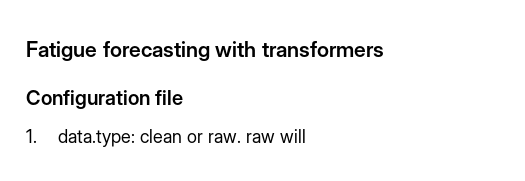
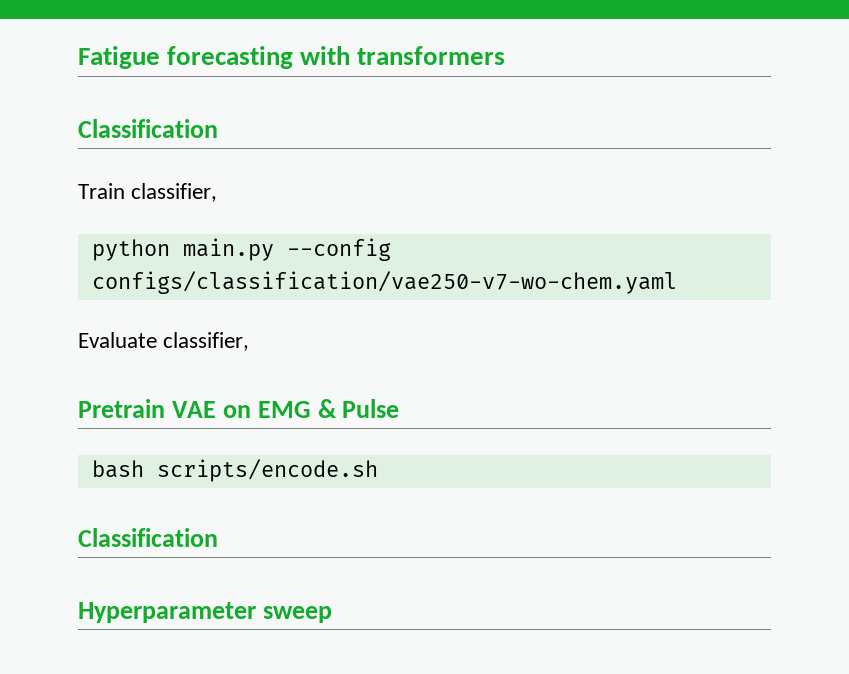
[26,90,184,109] [26,129,307,147] Configuration file // 1. data.type: clean or raw. raw will -> [78,119,218,138] [78,183,218,202] [91,238,391,261] [91,271,677,294] [78,332,250,351] [78,399,400,418] [91,459,378,482] [78,528,218,547] [78,602,332,623] Classification // Train classifier, // python main.py --config configs/classification/vae250-v7-wo-chem.yaml // Evaluate classifier, // Pretrain VAE on EMG & Pulse // bash scripts/encode.sh // Classification // Hyperparameter sweep

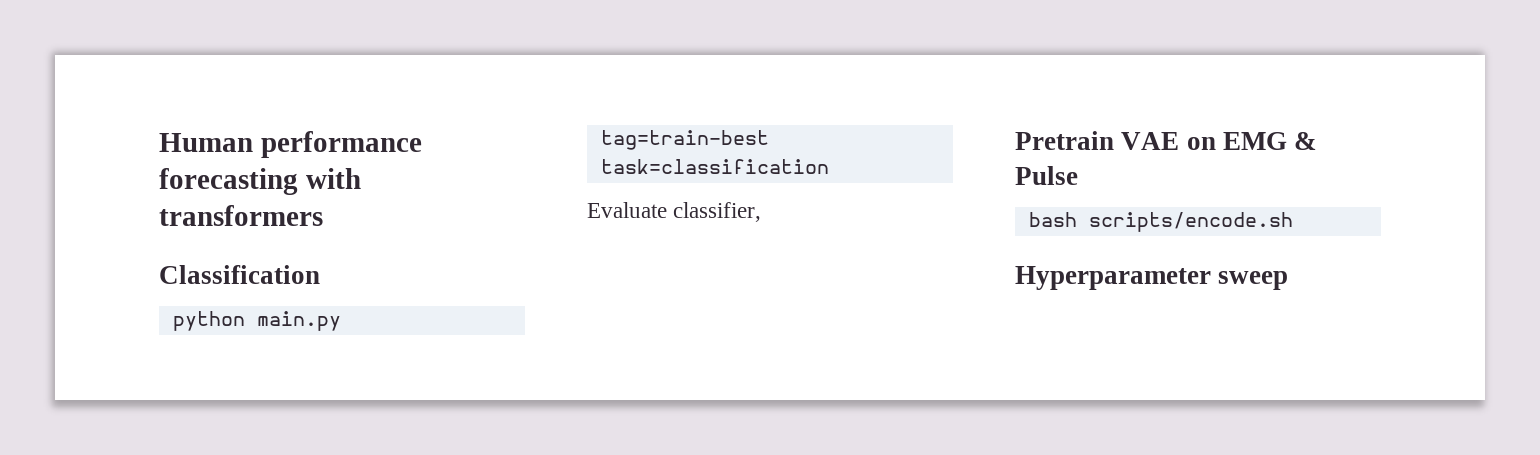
[78,46,160,69] Fatigue -> [159,131,422,158] Human performance
[78,183,218,202] // Train classifier, -> (320, 274) none
[286,238,391,261] [91,271,677,294] --config configs/classification/vae250-v7-wo-chem.yaml -> [600,130,769,150] [600,159,829,174] tag=train-best task=classification
[78,528,218,547] // Classification -> (1293, 222) none

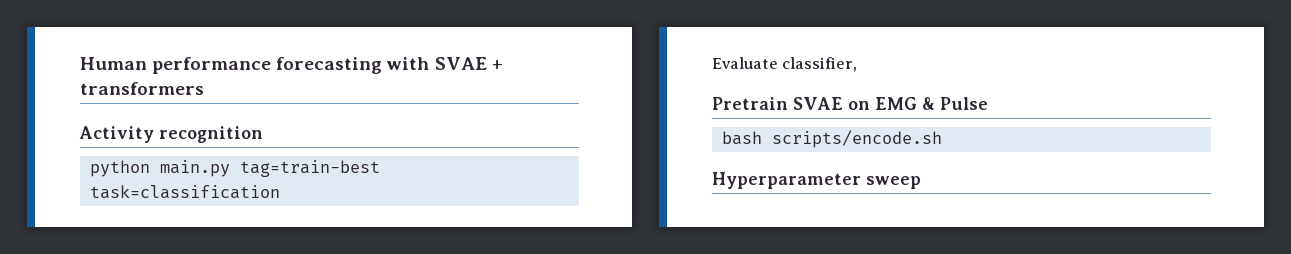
(361, 178) none -> [434,57,503,70] SVAE +
[159,265,320,284] Classification -> [79,126,263,143] Activity recognition
[1121,132,1180,150] VAE -> [793,97,843,110] SVAE

